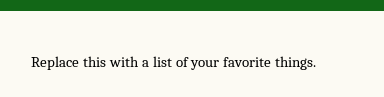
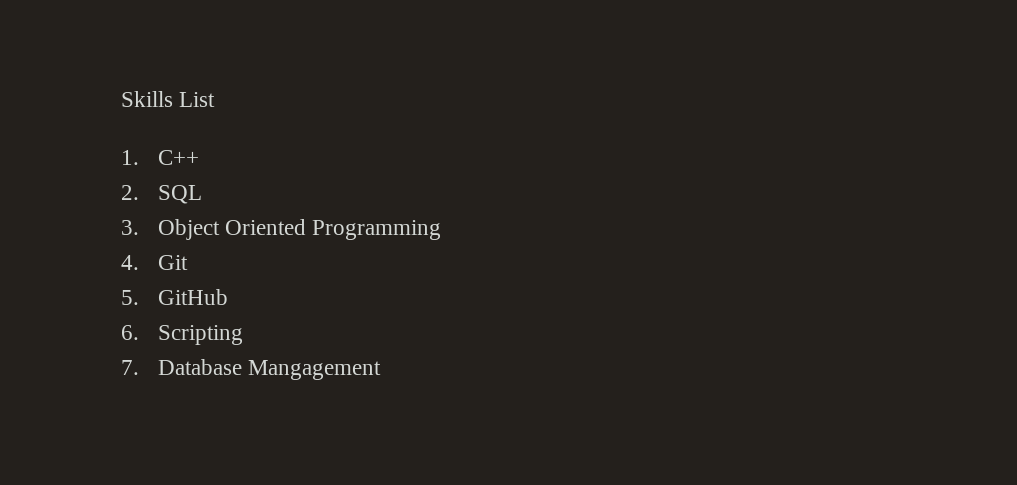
[31,56,317,70] Replace this with a list of your favorite things. -> [121,91,216,107] [121,150,199,165] [121,185,202,204] [121,219,442,240] [121,255,188,270] [121,289,228,305] [121,325,243,345] [121,359,382,380] Skills List // 1. C++ // 2. SQL // 3. Object Oriented Programming // 4. Git // 5. GitHub // 6. Scripting // 7. Database Mangagement

